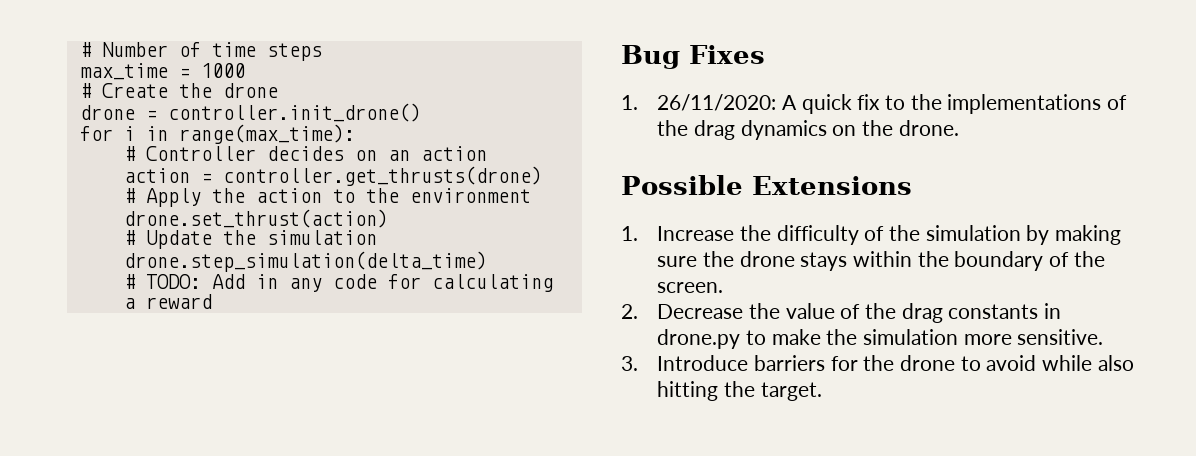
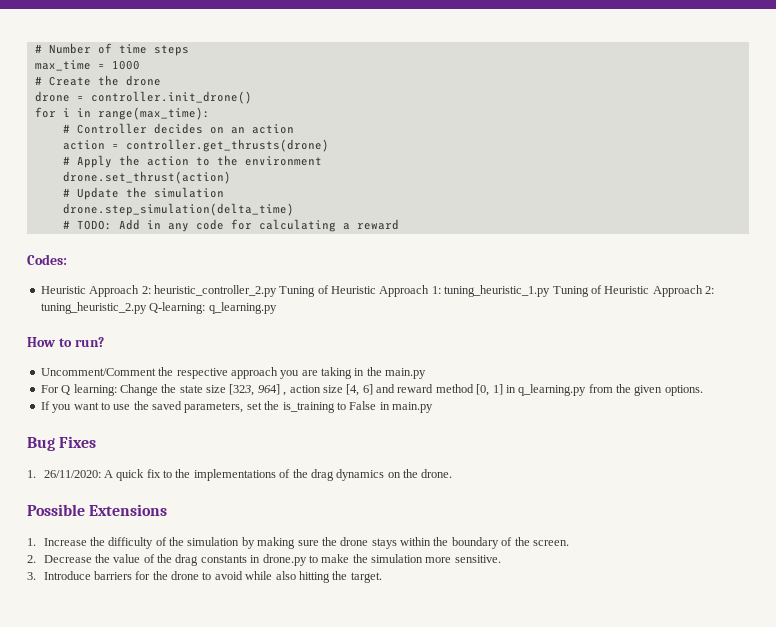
(212, 301) none -> [27,254,67,265] [40,285,714,297] [40,302,277,314] [27,337,104,347] [40,367,427,379] [40,384,703,396] [40,401,433,413] // Codes: // Heuristic Approach 2: heuristic_controller_2.py Tuning of Heuristic Approach 1: tuning_heuristic_1.py Tuning of Heuristic Approach 2: tuning_heuristic_2.py Q-learning: q_learning.py // How to run? // Uncomment/Comment the respective approach you are taking in the main.py // For Q learning: Change the state size [323, 964] , action size [4, 6] and reward method [0, 1] in q_learning.py from the given options. // If you want to use the saved parameters, set the is_training to False in main.py

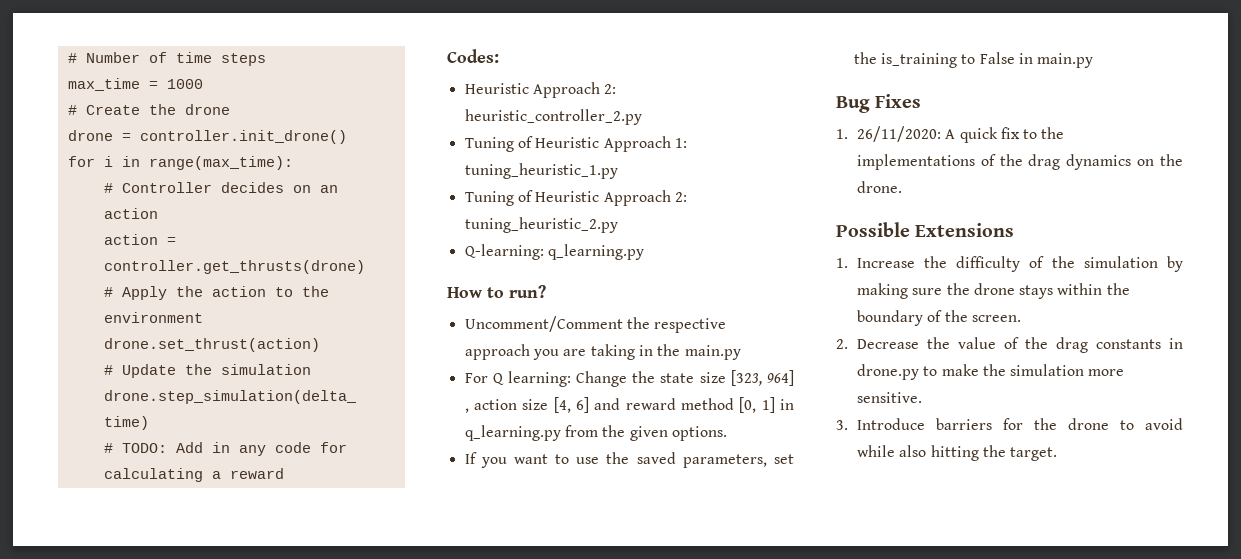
(277, 291) none -> (642, 117) //
(551, 291) none -> (618, 171) //
(147, 308) none -> (618, 225) //

